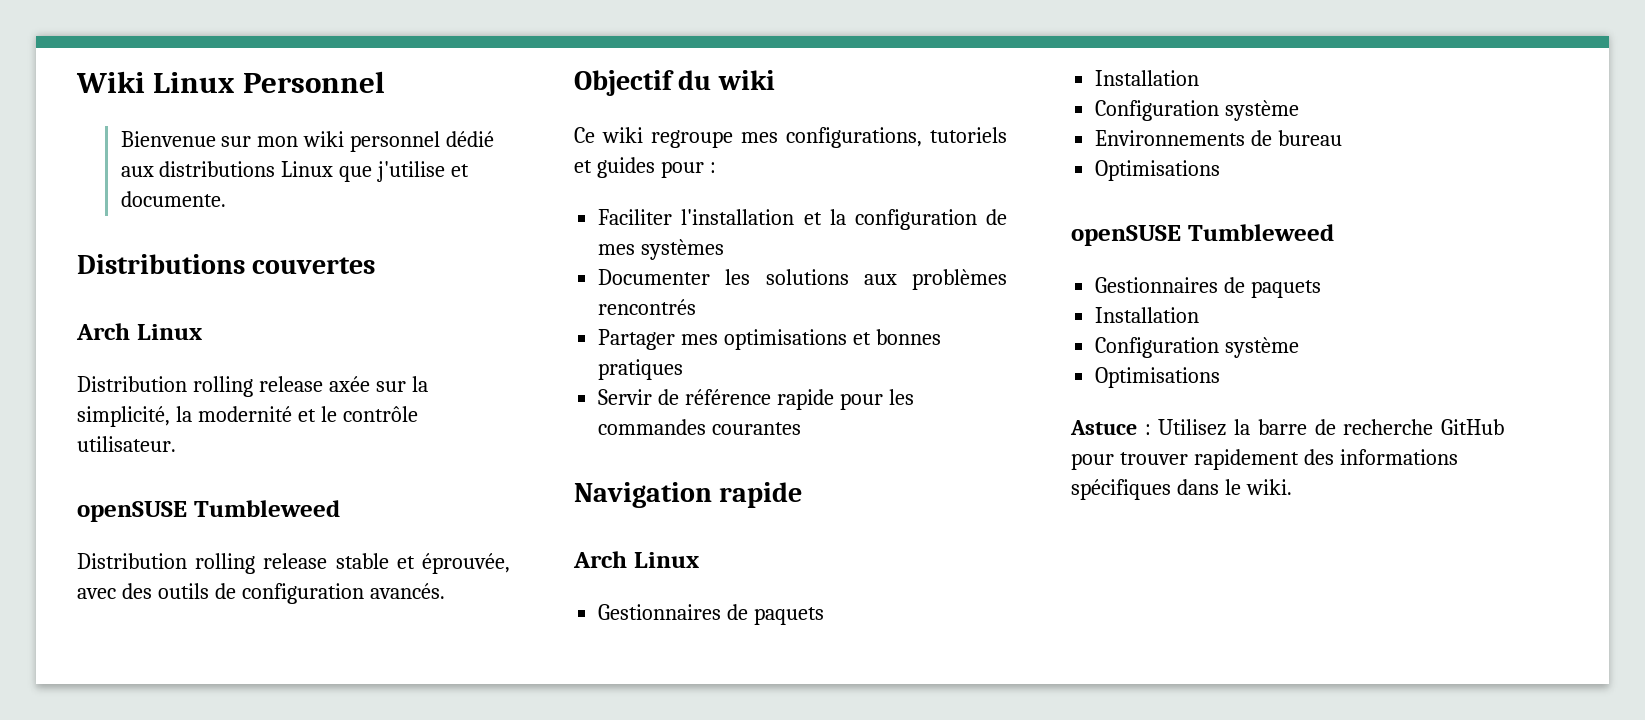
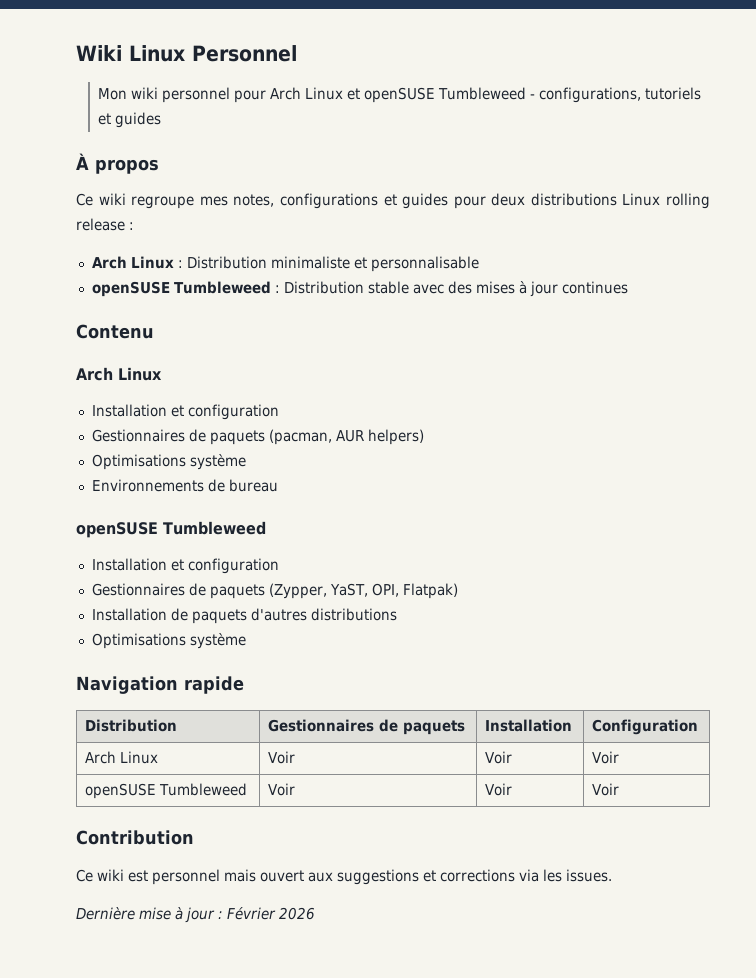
[120,131,495,152] [120,161,470,182] [120,191,226,207] [77,254,376,274] [76,323,202,340] [77,376,428,397] [77,406,418,427] [77,436,176,452] [77,500,340,522] [77,553,510,574] [77,583,445,604] [574,70,775,96] Bienvenue sur mon wiki personnel dédié aux distributions Linux que j'utilise et documente. // Distributions couvertes // Arch Linux // Distribution rolling release axée sur la simplicité, la modernité et le contrôle utilisateur. // openSUSE Tumbleweed // Distribution rolling release stable et éprouvée, avec des outils de configuration avancés. // Objectif du wiki -> [98,87,702,103] [98,112,162,128] [76,153,159,174] Mon wiki personnel pour Arch Linux et openSUSE Tumbleweed - configurations, tutoriels et guides // À propos
[786,127,1007,148] configurations, tutoriels -> [233,193,378,209] notes, configurations
[709,162,716,173] [598,209,1007,230] [598,239,725,260] [598,269,1007,290] [598,299,697,315] [598,329,941,350] [598,359,684,380] [598,389,914,410] [598,419,802,435] [574,482,803,508] [573,551,699,568] [598,604,825,625] [1095,70,1200,86] [1095,100,1220,121] : // Faciliter l'installation et la configuration de mes systèmes // Documenter les solutions aux problèmes rencontrés // Partager mes optimisations et bonnes pratiques // Servir de référence rapide pour les commandes courantes // Navigation rapide // Arch Linux // Gestionnaires de paquets // Installation // Configuration -> [491,193,710,209] [76,218,134,231] [91,256,479,272] [91,281,628,297] [76,324,154,339] [76,367,162,381] [91,404,279,420] [91,429,424,445] [91,454,186,470] deux distributions Linux rolling release : // Arch Linux : Distribution minimaliste et personnalisable // openSUSE Tumbleweed : Distribution stable avec des mises à jour continues // Contenu // Arch Linux // Installation et configuration // Gestionnaires de paquets (pacman, AUR helpers) // Optimisations
[1095,160,1221,181] [1071,224,1334,246] [1095,277,1322,298] [1095,307,1200,323] [1095,337,1300,358] [1095,367,1221,388] [1070,419,1504,436] [1071,449,1458,470] [1071,479,1292,500] // Optimisations // openSUSE Tumbleweed // Gestionnaires de paquets // Installation // Configuration système // Optimisations // Astuce : Utilisez la barre de recherche GitHub pour trouver rapidement des informations spécifiques dans le wiki. -> [76,521,266,538] [91,558,279,574] [91,583,458,599] [91,608,397,624] [91,633,246,649] [76,676,244,694] [85,719,178,732] [268,719,466,735] [485,719,573,732] [592,719,699,735] [85,751,159,764] [268,751,296,764] [485,751,513,764] [592,751,620,764] [85,783,248,799] [268,783,296,796] [485,783,513,796] [592,783,620,796] [76,830,194,845] [76,869,612,885] [76,907,315,923] // openSUSE Tumbleweed // Installation et configuration // Gestionnaires de paquets (Zypper, YaST, OPI, Flatpak) // Installation de paquets d'autres distributions // Optimisations système // Navigation rapide // Distribution | Gestionnaires de paquets | Installation | Configuration // Arch Linux | Voir | Voir | Voir // openSUSE Tumbleweed | Voir | Voir | Voir // Contribution // Ce wiki est personnel mais ouvert aux suggestions et corrections via les issues. // Dernière mise à jour : Février 2026

